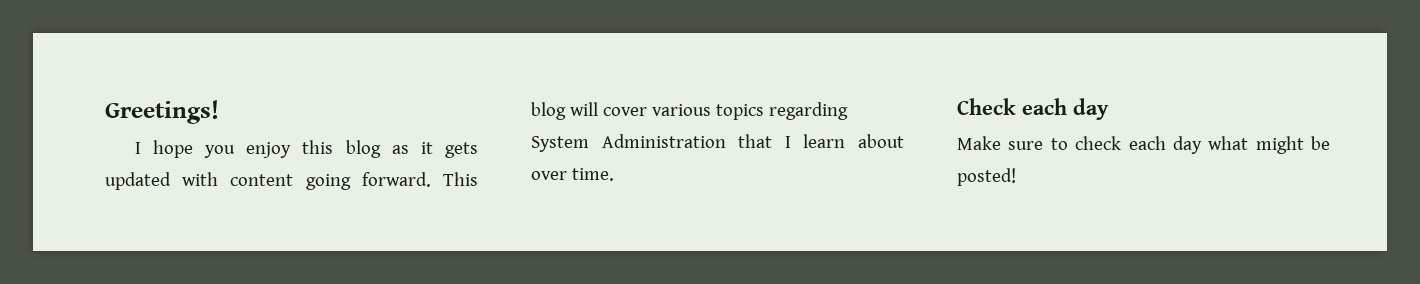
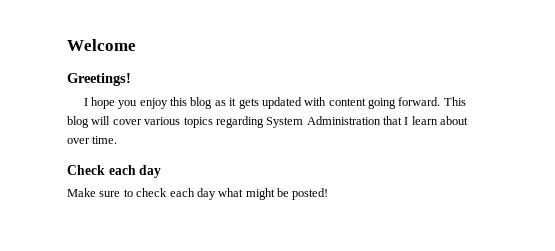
(105, 112) none -> [67,39,136,51] Welcome //

